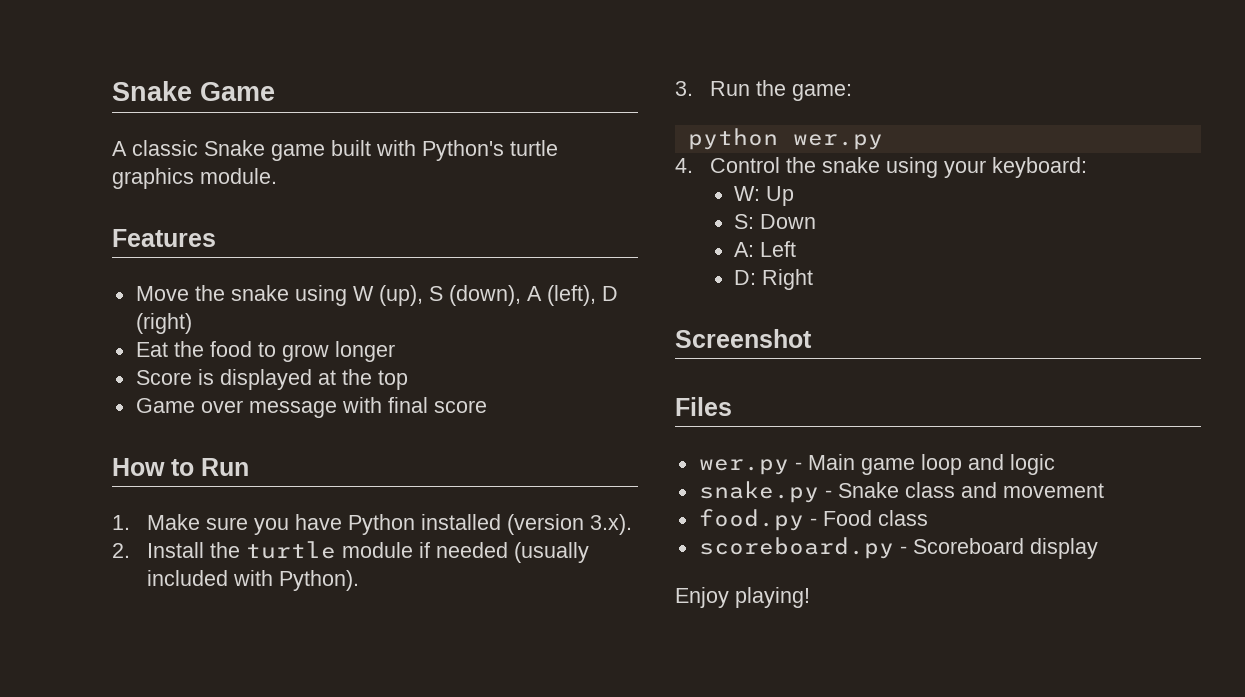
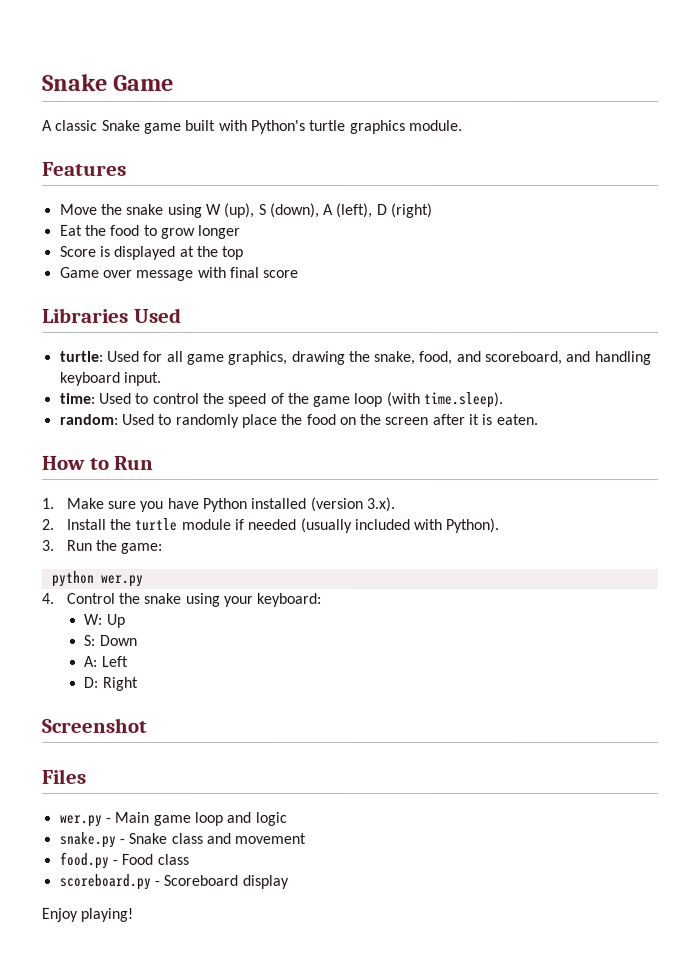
(487, 406) none -> [42,307,182,323] [59,350,652,366] [59,371,162,386] [59,392,505,409] [59,413,539,428] // Libraries Used // turtle: Used for all game graphics, drawing the snake, food, and scoreboard, and handling keyboard input. // time: Used to control the speed of the game loop (with time.sleep). // random: Used to randomly place the food on the screen after it is eaten.

